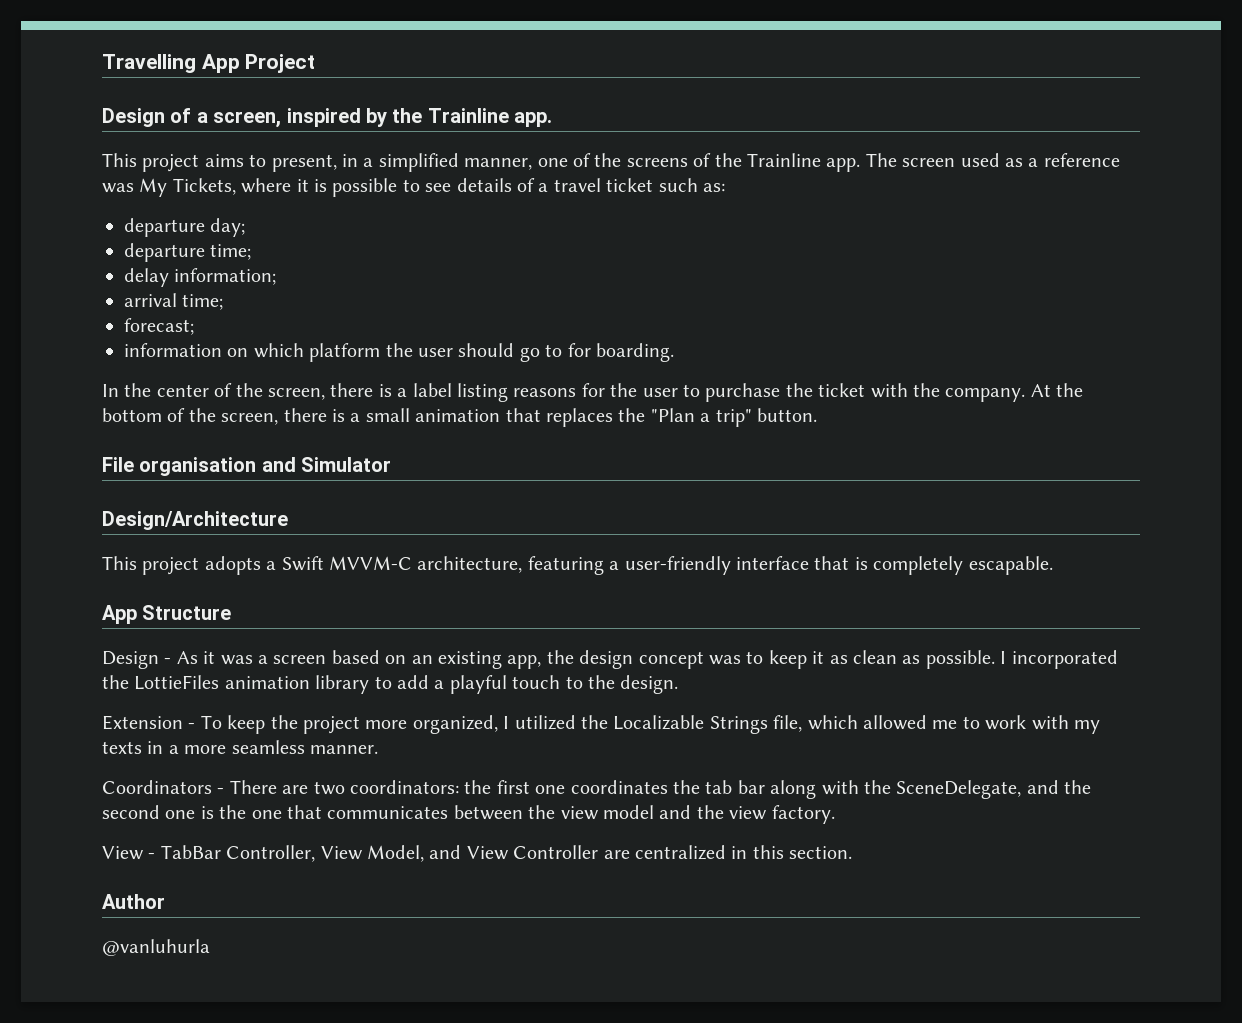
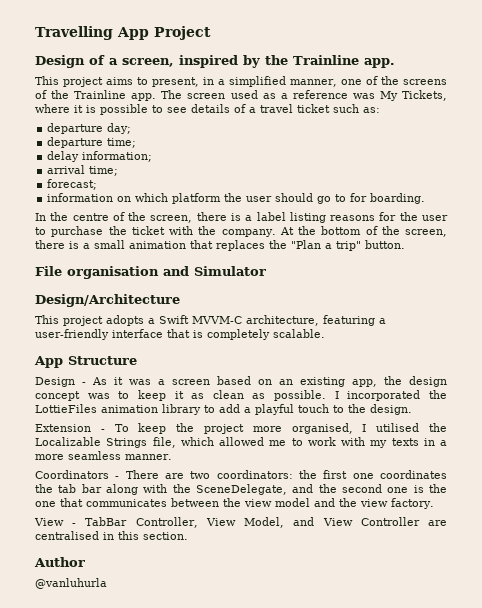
[156,384,209,397] center -> [72,213,109,221] centre
[968,556,1053,575] escapable. -> [273,329,325,338] scalable.
[412,715,576,734] organized, I utilized -> [291,423,420,434] organised, I utilised
[634,845,726,860] centralized -> [35,531,99,540] centralised

